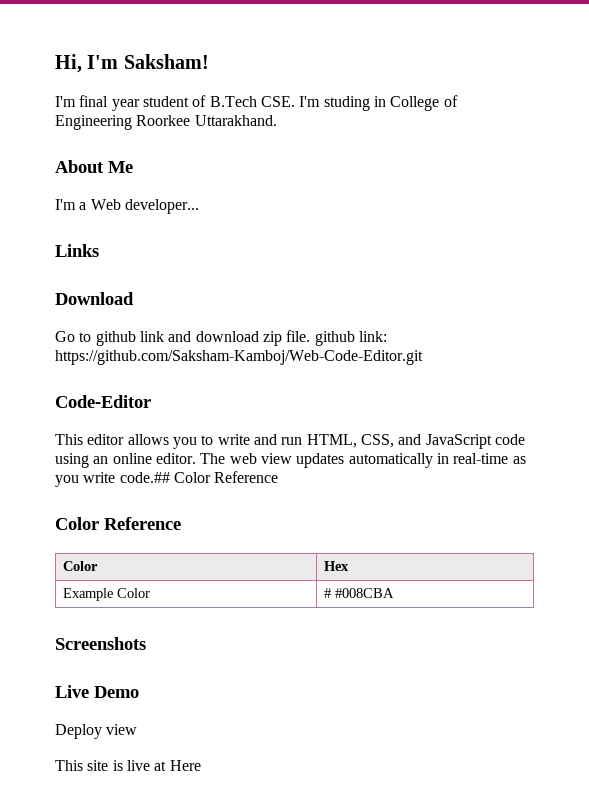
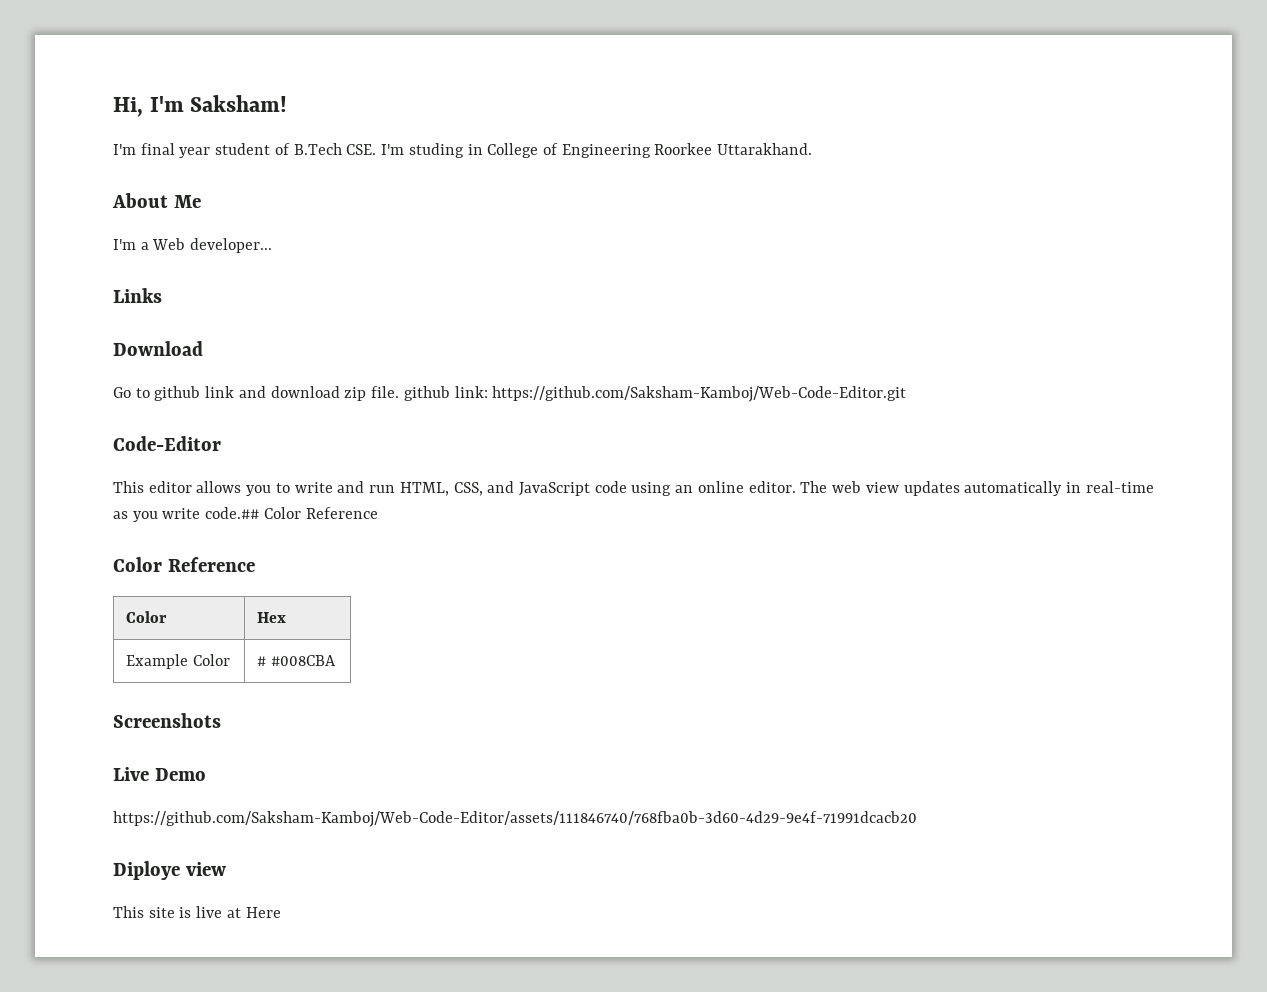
[55,724,102,739] Deploy -> [113,811,917,827] [113,861,180,880] https://github.com/Saksham-Kamboj/Web-Code-Editor/assets/111846740/768fba0b-3d60-4d29-9e4f-71991dcacb20 // Diploye

